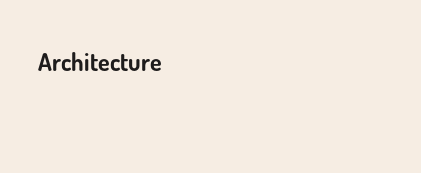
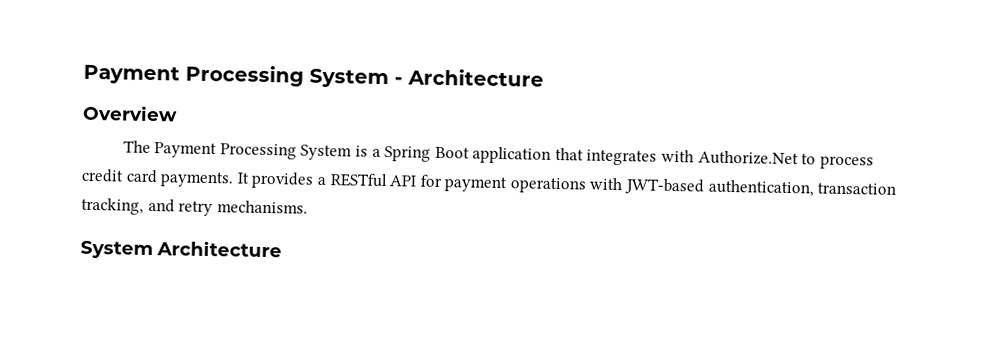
(38, 61) none -> [83,64,544,89] [82,104,178,122] [122,140,874,170] [81,168,897,197] [81,197,308,217] [80,240,153,260] Payment Processing System - Architecture // Overview // The Payment Processing System is a Spring Boot application that integrates with Authorize.Net to process credit card payments. It provides a RESTful API for payment operations with JWT-based authentication, transaction tracking, and retry mechanisms. // System

